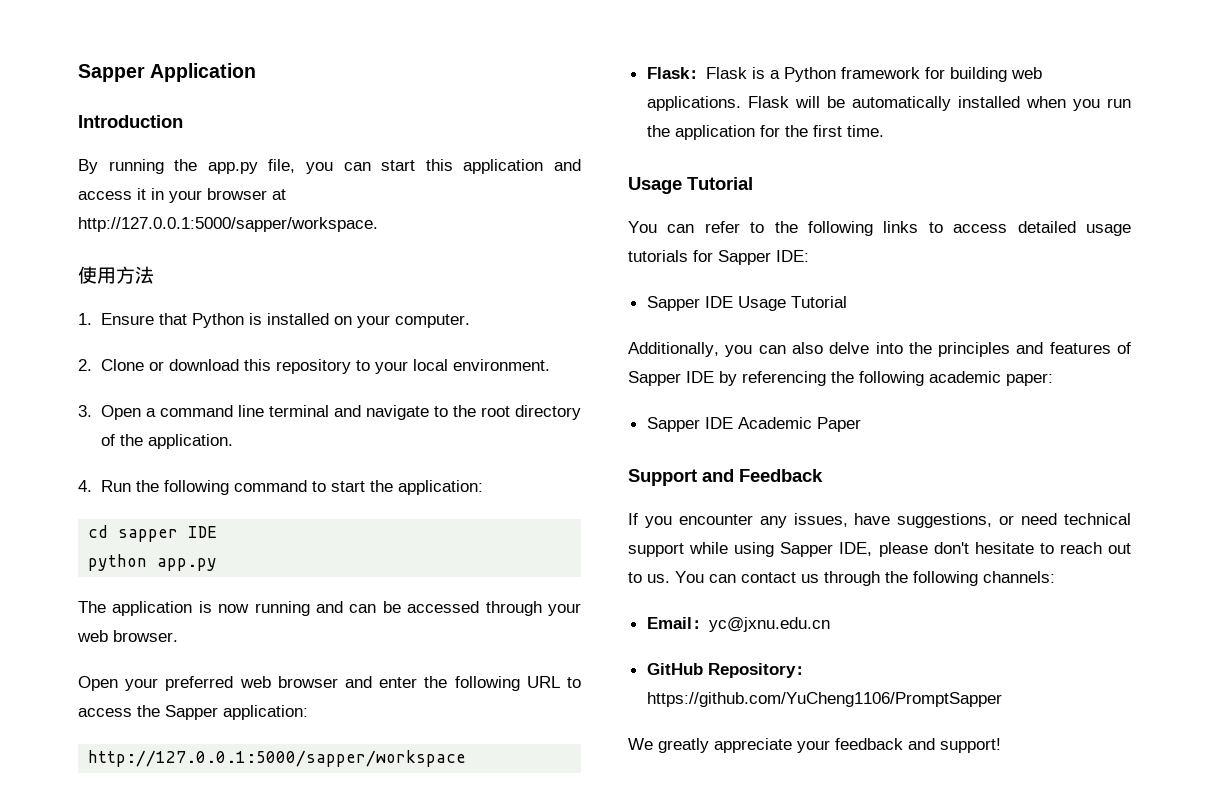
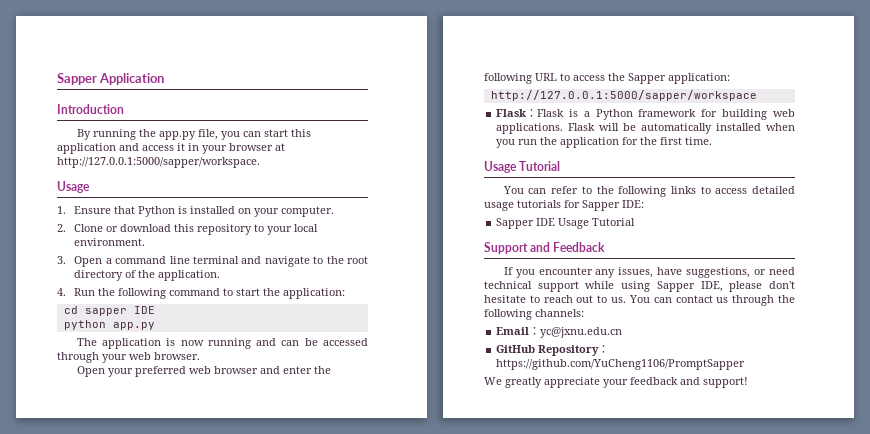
[78,266,154,284] 使用方法 -> [57,181,90,193] Usage
[628,342,1131,357] [628,371,1053,386] [646,417,861,432] // Additionally, you can also delve into the principles and features of Sapper IDE by referencing the following academic paper: // Sapper IDE Academic Paper -> (636, 222) none

